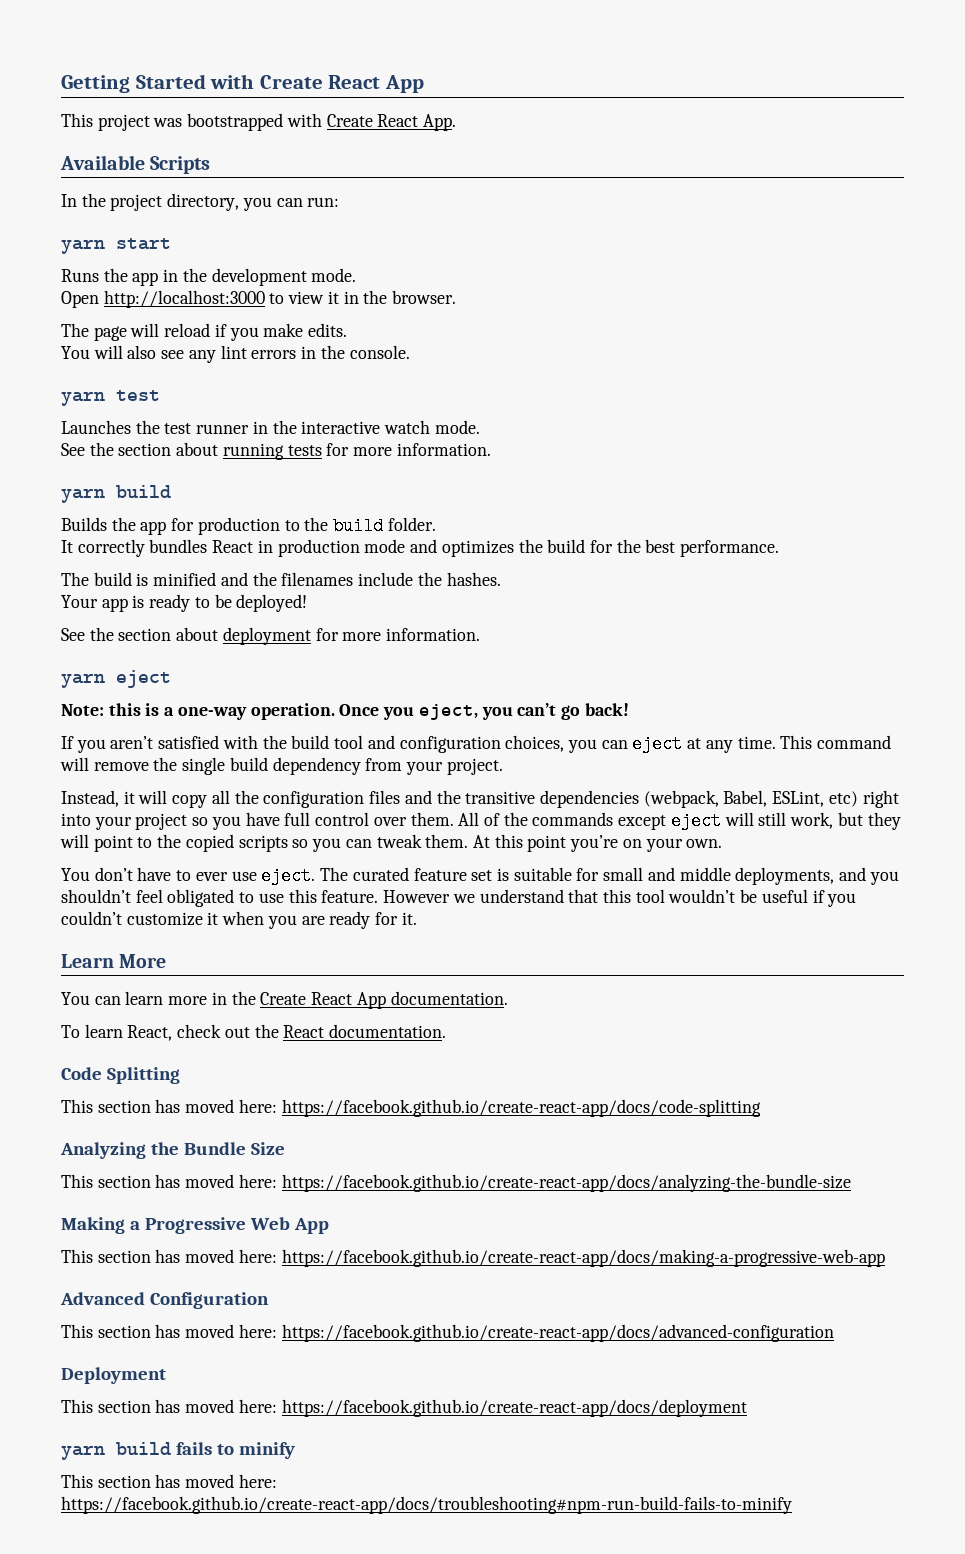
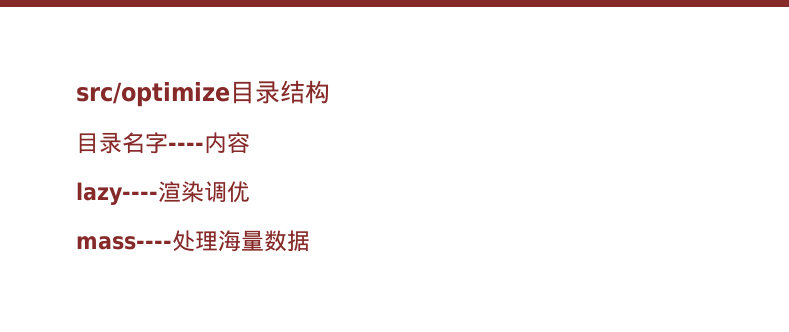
[61,74,424,93] [61,113,457,131] [60,155,211,174] [61,193,340,211] [61,238,171,254] [61,268,357,286] [61,290,457,308] [61,323,348,341] [61,345,410,363] [61,390,160,406] [61,420,480,434] [61,442,491,460] [61,485,171,503] [61,517,436,535] [61,539,780,557] [61,572,501,586] [61,594,308,612] [61,627,481,645] [61,670,171,688] [61,703,629,720] [61,735,892,753] [60,757,503,775] [61,790,899,808] [61,812,901,830] [60,834,723,852] [61,867,899,885] [61,889,857,907] [61,911,417,929] [61,954,167,968] [61,991,508,1009] [61,1024,447,1041] [61,1067,180,1084] [61,1099,761,1117] [60,1142,285,1159] [61,1174,851,1192] [61,1217,329,1234] [61,1249,885,1267] [60,1292,269,1309] [61,1324,834,1342] [61,1367,166,1384] [61,1399,747,1417] [61,1442,295,1460] [61,1474,277,1488] [61,1496,792,1514] Getting Started with Create React App // This project was bootstrapped with Create React App. // Available Scripts // In the project directory, you can run: // yarn start // Runs the app in the development mode. // Open http://localhost:3000 to view it in the browser. // The page will reload if you make edits. // You will also see any lint errors in the console. // yarn test // Launches the test runner in the interactive watch mode. // See the section about running tests for more information. // yarn build // Builds the app for production to the build folder. // It correctly bundles React in production mode and optimizes the build for the best performance. // The build is minified and the filenames include the hashes. // Your app is ready to be deployed! // See the section about deployment for more information. // yarn eject // Note: this is a one-way operation. Once you eject, you can’t go back! // If you aren’t satisfied with the build tool and configuration choices, you can eject at any time. This command will remove the single build dependency from your project. // Instead, it will copy all the configuration files and the transitive dependencies (webpack, Babel, ESLint, etc) right into your project so you have full control over them. All of the commands except eject will still work, but they will point to the copied scripts so you can tweak them. At this point you’re on your own. // You don’t have to ever use eject. The curated feature set is suitable for small and middle deployments, and you shouldn’t feel obligated to use this feature. However we understand that this tool wouldn’t be useful if you couldn’t customize it when you are ready for it. // Learn More // You can learn more in the Create React App documentation. // To learn React, check out the React documentation. // Code Splitting // This section has moved here: https://facebook.github.io/create-react-app/docs/code-splitting // Analyzing the Bundle Size // This section has moved here: https://facebook.github.io/create-react-app/docs/analyzing-the-bundle-size // Making a Progressive Web App // This section has moved here: https://facebook.github.io/create-react-app/docs/making-a-progressive-web-app // Advanced Configuration // This section has moved here: https://facebook.github.io/create-react-app/docs/advanced-configuration // Deployment // This section has moved here: https://facebook.github.io/create-react-app/docs/deployment // yarn build fails to minify // This section has moved here: https://facebook.github.io/create-react-app/docs/troubleshooting#npm-run-build-fails-to-minify -> [76,80,330,107] [76,132,250,154] [76,181,250,205] [76,230,310,252] src/optimize目录结构 // 目录名字----内容 // lazy----渲染调优 // mass----处理海量数据

